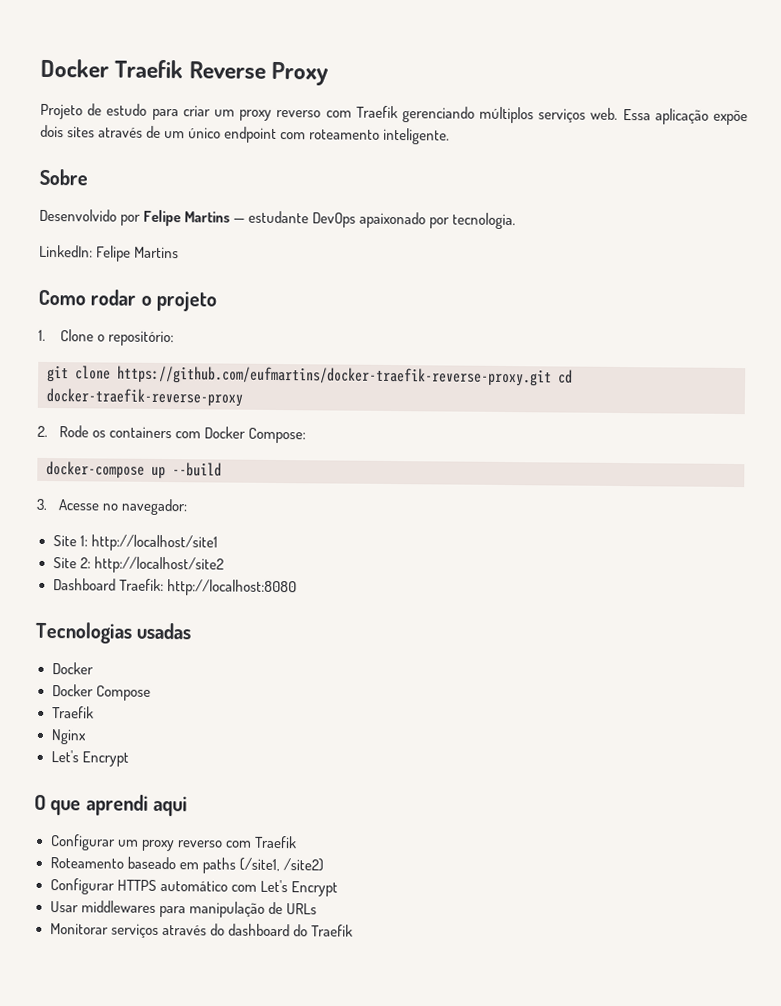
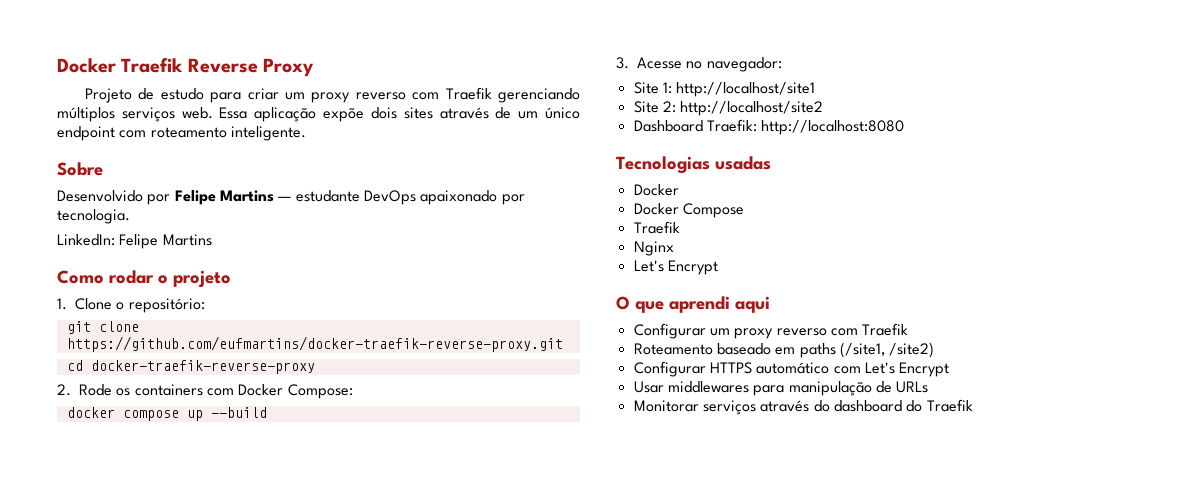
(552, 376) none -> (563, 344) //
[46,460,145,479] docker-compose -> [66,407,179,421] docker compose

